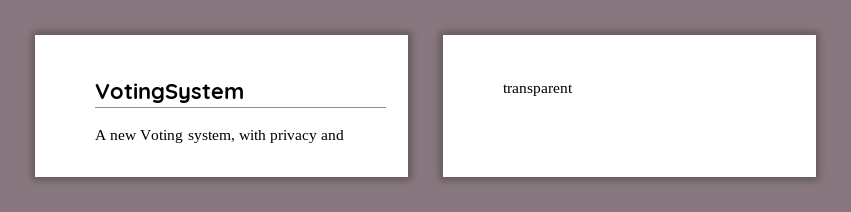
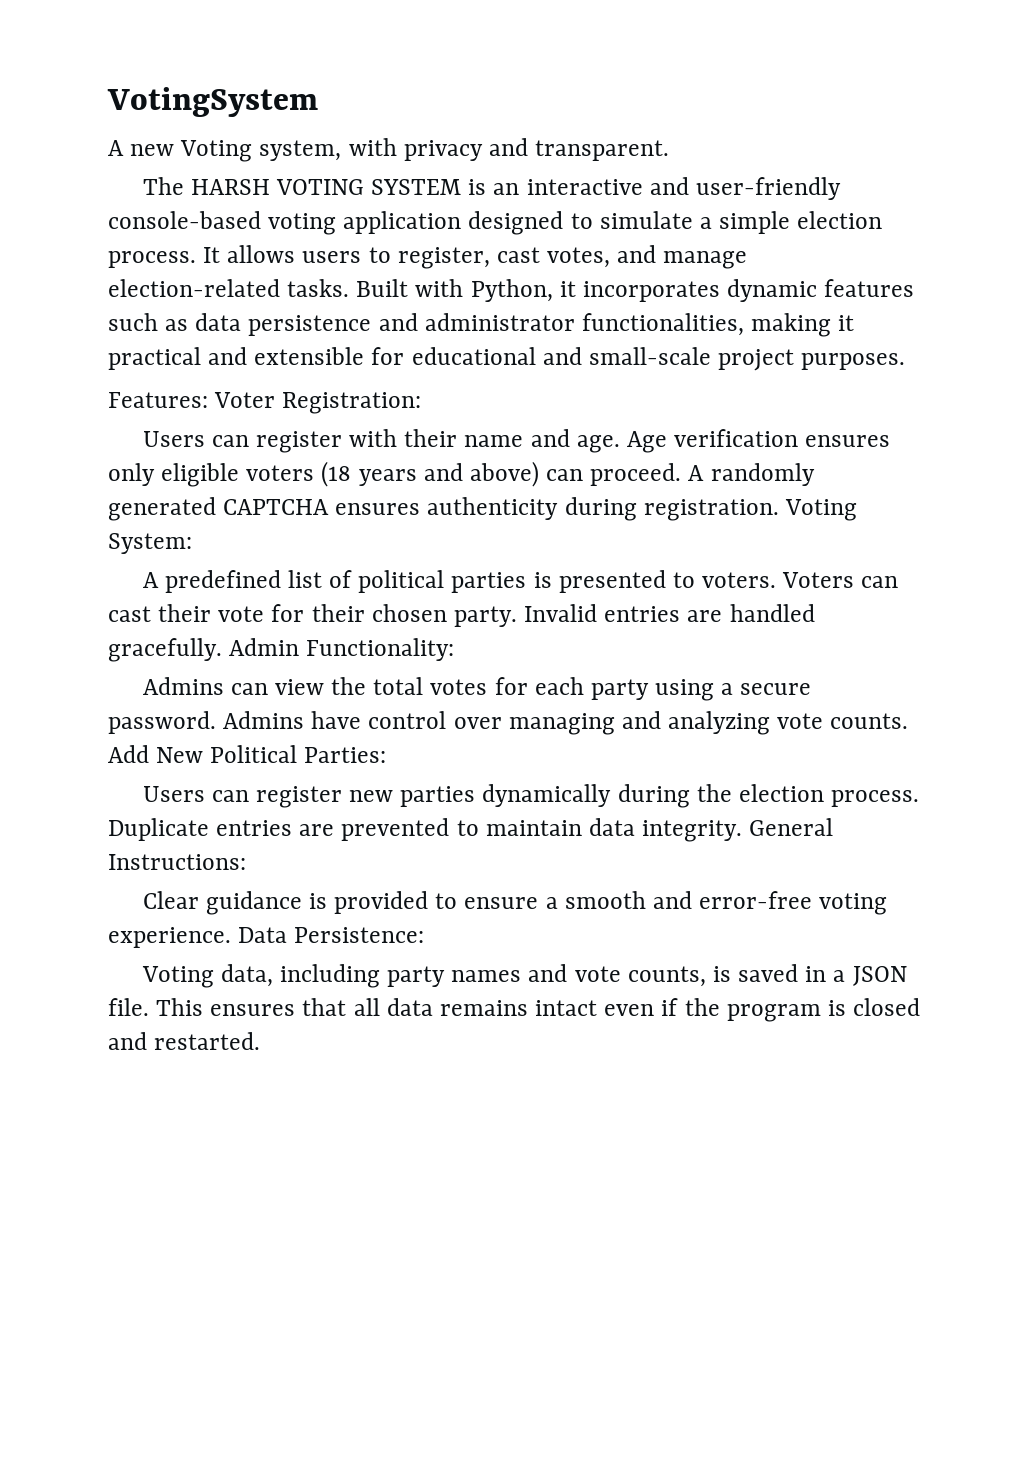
[503,84,573,96] transparent -> [535,140,670,161] [142,177,841,200] [108,211,883,235] [108,245,748,269] [108,279,915,302] [108,313,855,337] [108,347,906,371] [108,392,422,414] [142,429,891,453] [108,461,815,487] [108,497,857,521] [108,533,192,554] [142,570,899,593] [108,604,815,627] [108,638,455,662] [142,677,812,701] [108,711,909,735] [108,745,387,763] [142,784,920,808] [108,818,834,842] [108,854,246,870] [142,891,888,915] [108,927,425,948] [141,964,907,988] [108,998,921,1022] [108,1032,261,1050] transparent. // The HARSH VOTING SYSTEM is an interactive and user-friendly console-based voting application designed to simulate a simple election process. It allows users to register, cast votes, and manage election-related tasks. Built with Python, it incorporates dynamic features such as data persistence and administrator functionalities, making it practical and extensible for educational and small-scale project purposes. // Features: Voter Registration: // Users can register with their name and age. Age verification ensures only eligible voters (18 years and above) can proceed. A randomly generated CAPTCHA ensures authenticity during registration. Voting System: // A predefined list of political parties is presented to voters. Voters can cast their vote for their chosen party. Invalid entries are handled gracefully. Admin Functionality: // Admins can view the total votes for each party using a secure password. Admins have control over managing and analyzing vote counts. Add New Political Parties: // Users can register new parties dynamically during the election process. Duplicate entries are prevented to maintain data integrity. General Instructions: // Clear guidance is provided to ensure a smooth and error-free voting experience. Data Persistence: // Voting data, including party names and vote counts, is saved in a JSON file. This ensures that all data remains intact even if the program is closed and restarted.

